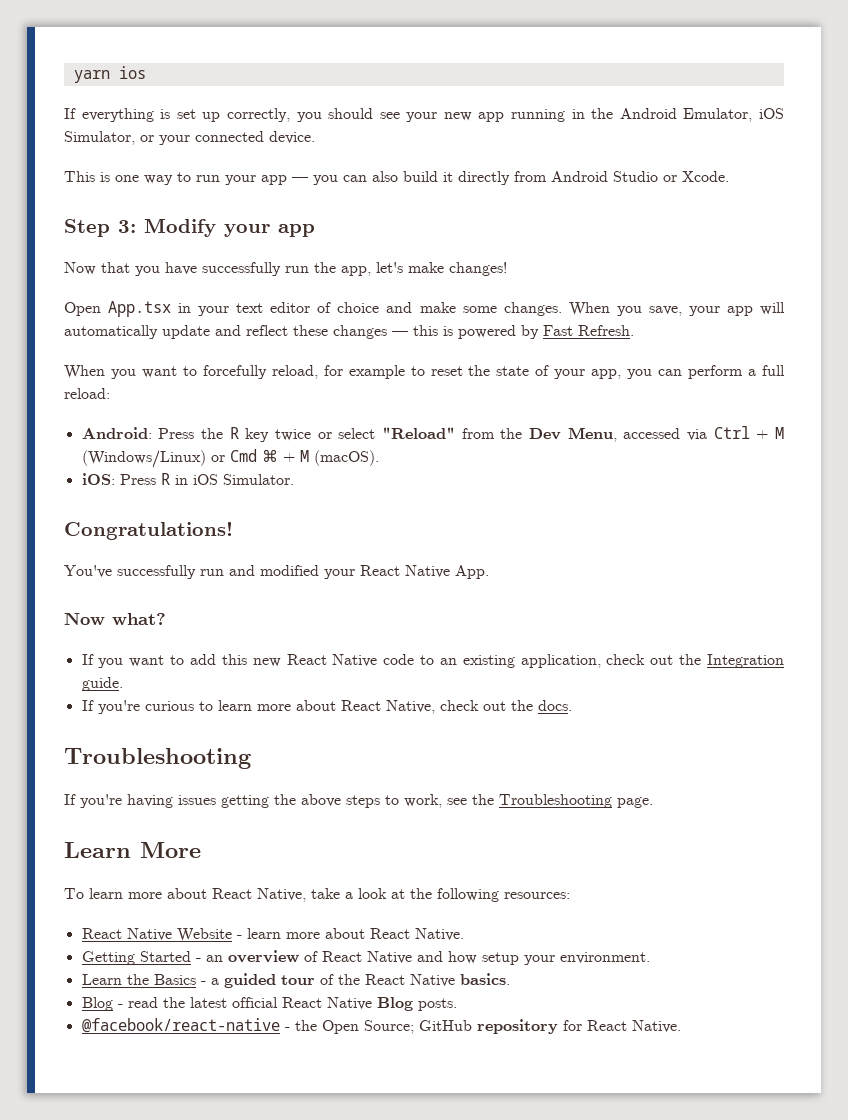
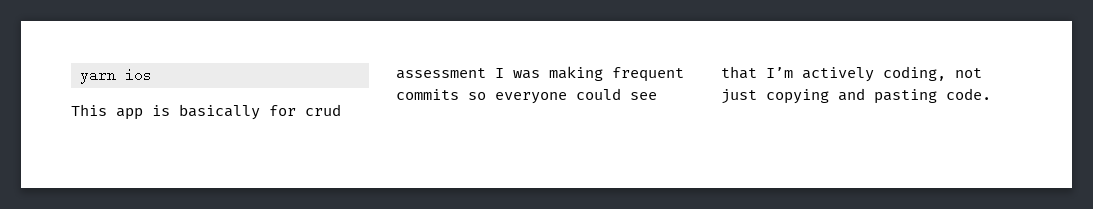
[64,108,784,122] [64,131,315,145] [64,171,729,185] [64,218,315,237] [64,262,507,276] [64,301,785,317] [64,325,634,339] [64,365,785,379] [64,388,110,399] [81,426,784,442] [81,449,379,468] [81,473,294,485] [64,521,233,540] [64,565,489,579] [64,612,166,625] [81,654,785,668] [81,677,123,691] [81,700,572,714] [64,748,251,769] [64,794,653,808] [64,842,201,858] [64,888,570,902] [81,928,464,942] [81,950,650,965] [81,973,510,988] [81,997,457,1011] [81,1018,681,1034] If everything is set up correctly, you should see your new app running in the Android Emulator, iOS Simulator, or your connected device. // This is one way to run your app — you can also build it directly from Android Studio or Xcode. // Step 3: Modify your app // Now that you have successfully run the app, let's make changes! // Open App.tsx in your text editor of choice and make some changes. When you save, your app will automatically update and reflect these changes — this is powered by Fast Refresh. // When you want to forcefully reload, for example to reset the state of your app, you can perform a full reload: // Android: Press the R key twice or select "Reload" from the Dev Menu, accessed via Ctrl + M (Windows/Linux) or Cmd ⌘ + M (macOS). // iOS: Press R in iOS Simulator. // Congratulations! // You've successfully run and modified your React Native App. // Now what? // If you want to add this new React Native code to an existing application, check out the Integration guide. // If you're curious to learn more about React Native, check out the docs. // Troubleshooting // If you're having issues getting the above steps to work, see the Troubleshooting page. // Learn More // To learn more about React Native, take a look at the following resources: // React Native Website - learn more about React Native. // Getting Started - an overview of React Native and how setup your environment. // Learn the Basics - a guided tour of the React Native basics. // Blog - read the latest official React Native Blog posts. // @facebook/react-native - the Open Source; GitHub repository for React Native. -> [71,104,341,120] [396,66,684,82] [396,88,657,104] [721,66,982,82] [721,88,991,104] This app is basically for crud assessment I was making frequent commits so everyone could see that I’m actively coding, not just copying and pasting code.

